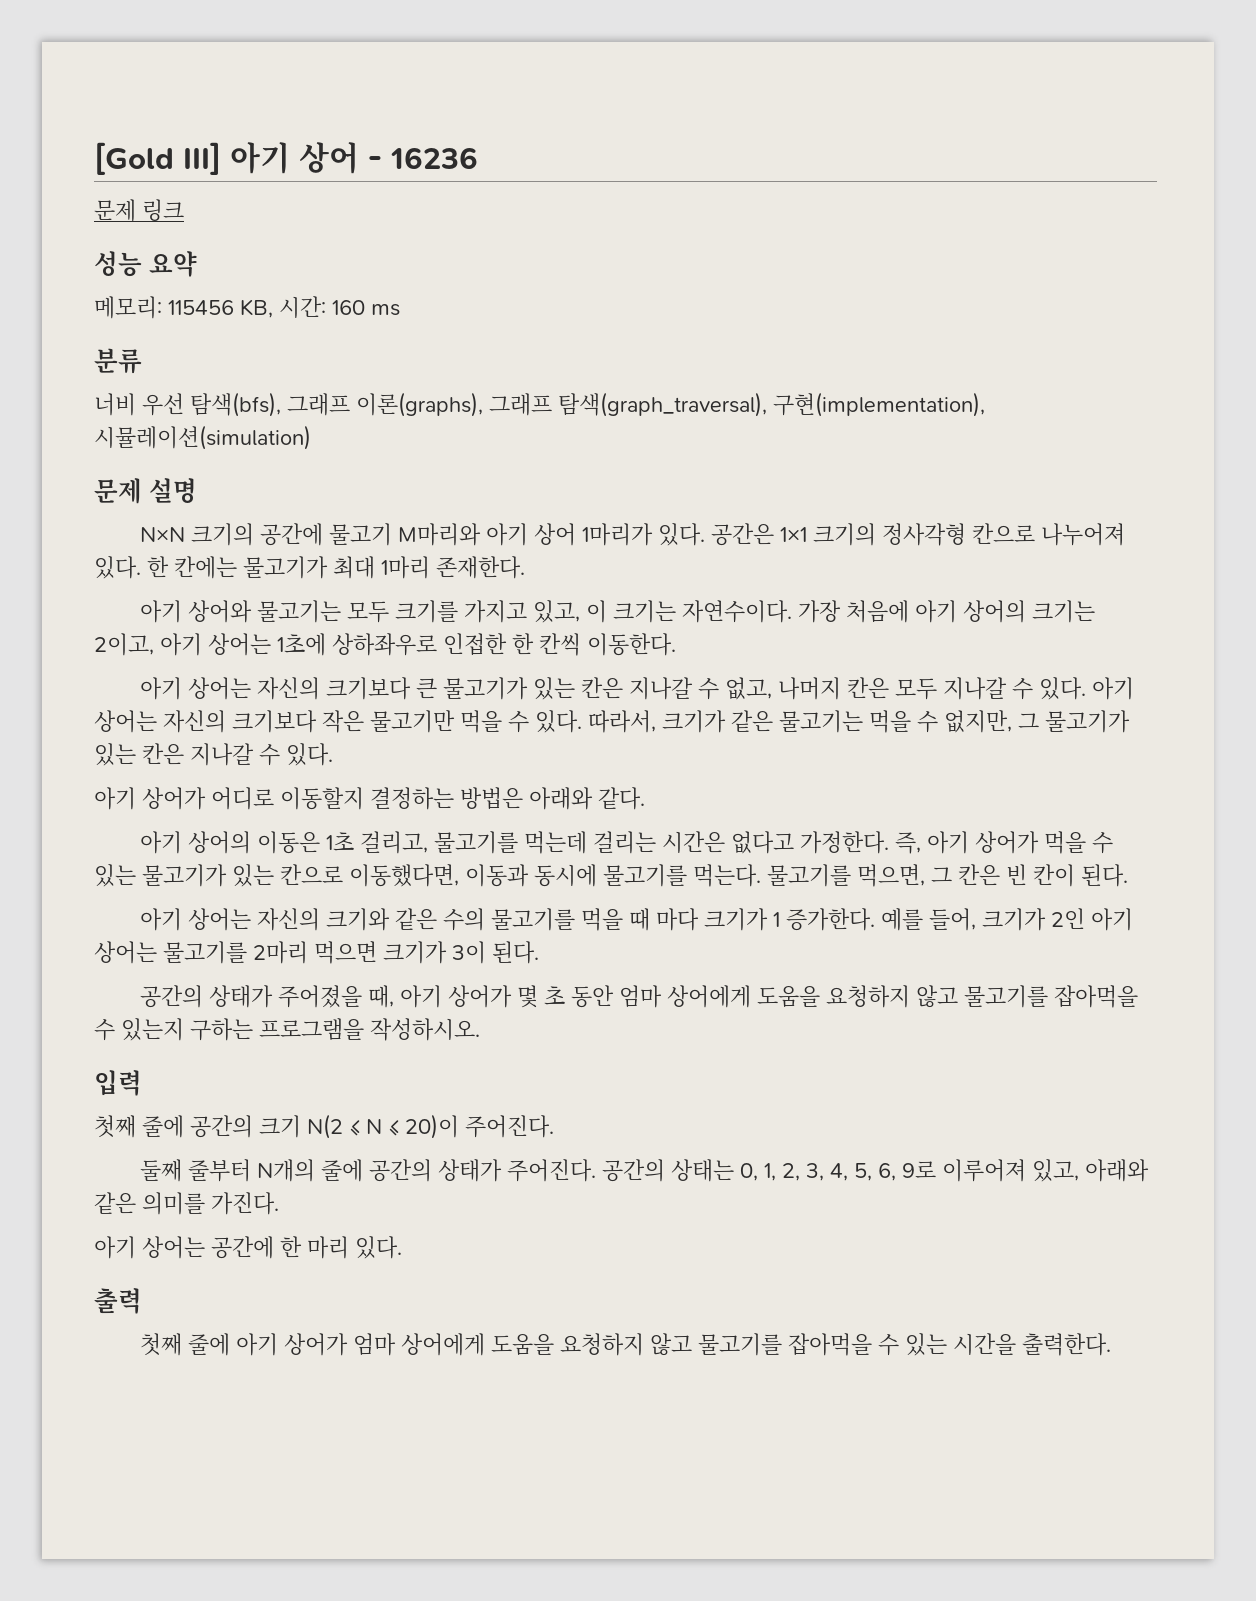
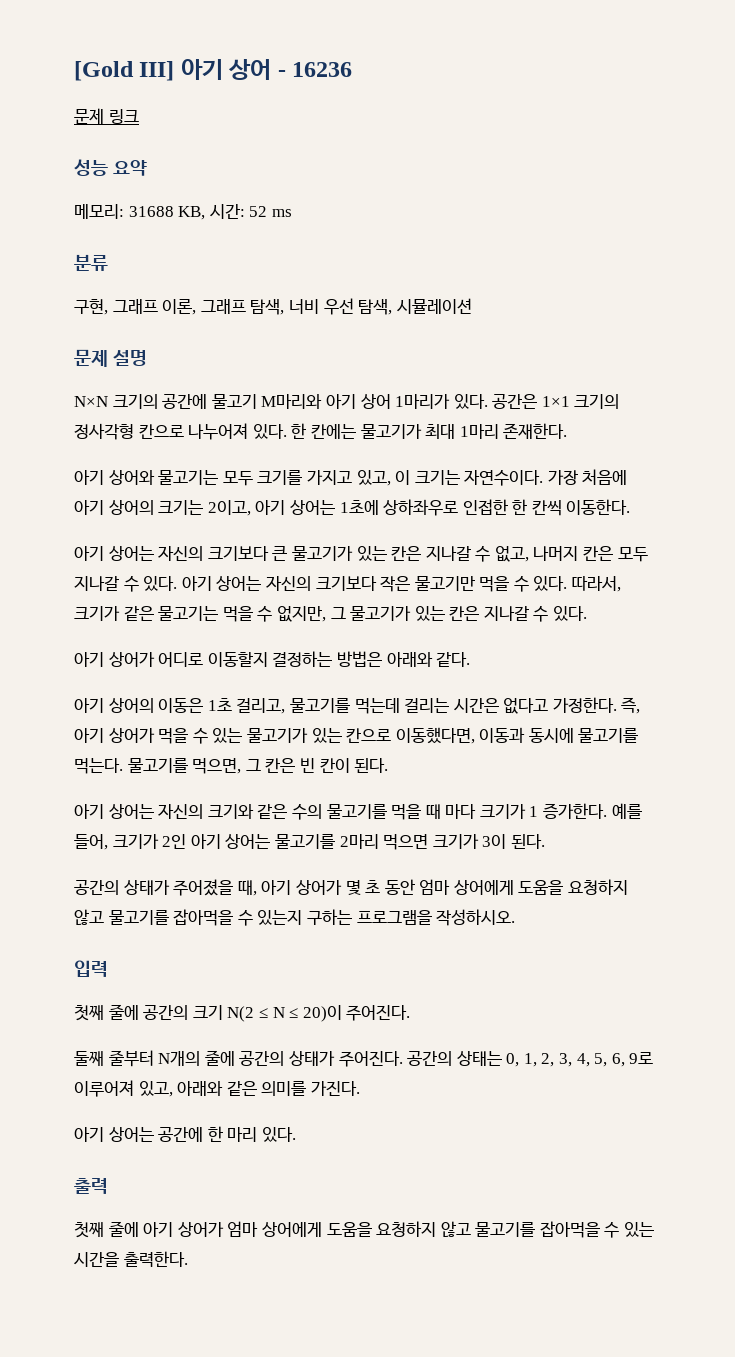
[168,300,234,315] 115456 -> [128,206,174,217] 31688
[332,300,365,315] 160 -> [249,206,268,217] 52
[94,392,985,417] [94,425,311,450] 너비 우선 탐색(bfs), 그래프 이론(graphs), 그래프 탐색(graph_traversal), 구현(implementation), 시뮬레이션(simulation) -> [74,298,472,315] 구현, 그래프 이론, 그래프 탐색, 너비 우선 탐색, 시뮬레이션

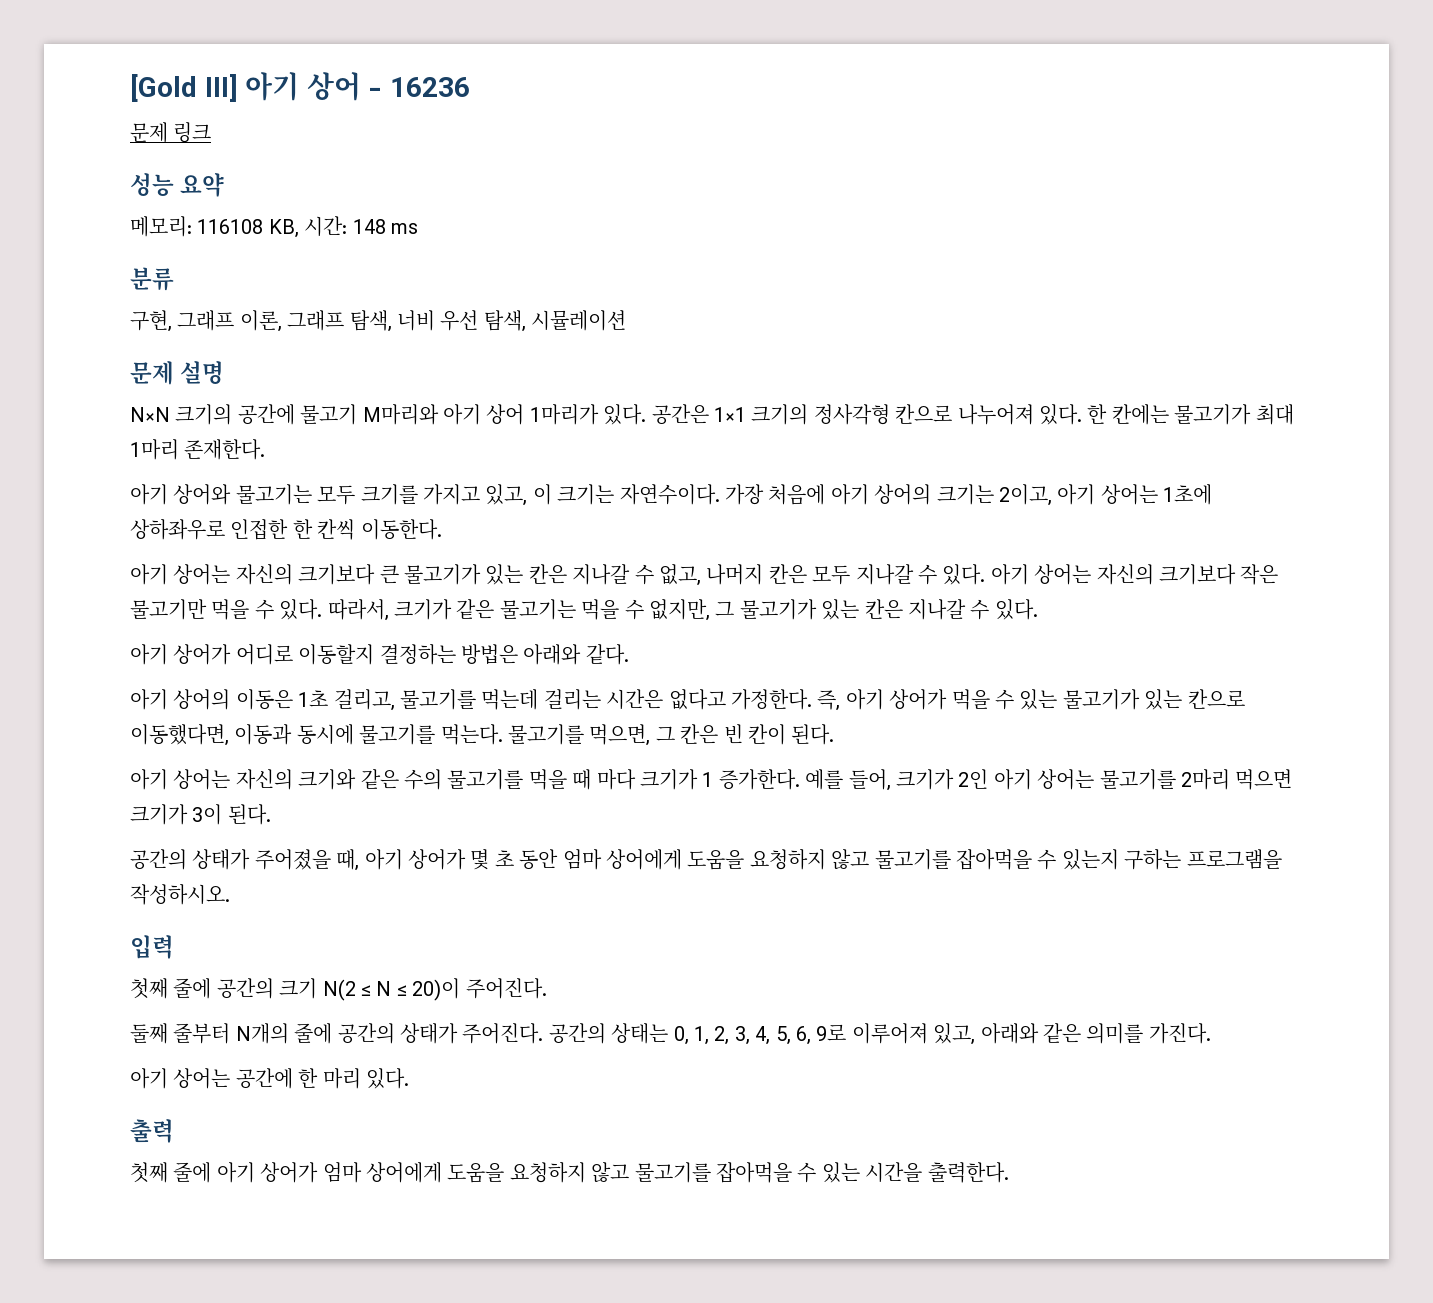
[128,206,174,217] 31688 -> [197,219,264,234] 116108
[249,206,268,217] 52 -> [352,219,386,234] 148

